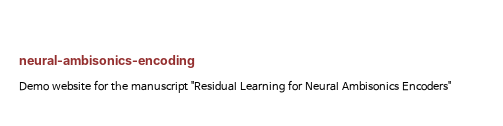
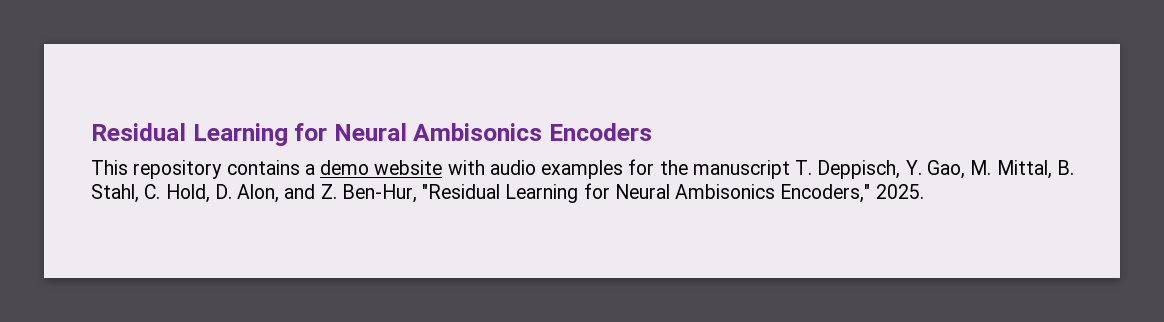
[19,55,195,68] [19,80,188,93] neural-ambisonics-encoding // Demo website for the manuscript -> [91,123,653,146] [91,159,1074,179] [91,184,417,203] Residual Learning for Neural Ambisonics Encoders // This repository contains a demo website with audio examples for the manuscript T. Deppisch, Y. Gao, M. Mittal, B. Stahl, C. Hold, D. Alon, and Z. Ben-Hur,
[401,81,451,91] Encoders" -> [780,184,924,203] Encoders," 2025.

